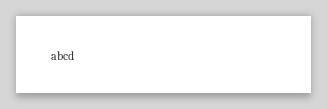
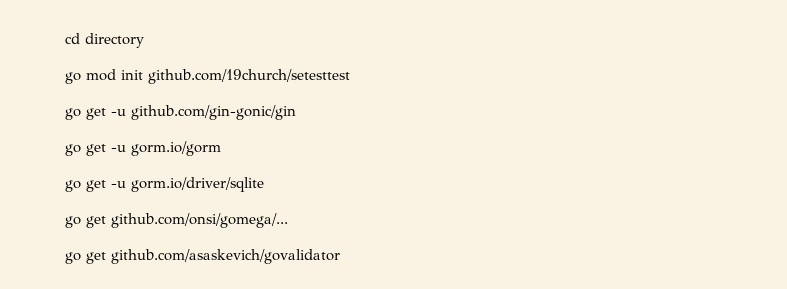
[51,51,74,60] abcd -> [65,33,144,48] [65,69,350,84] [65,105,296,120] [65,141,221,156] [65,177,264,192] [65,213,288,228] [65,249,340,264] cd directory // go mod init github.com/19church/setesttest // go get -u github.com/gin-gonic/gin // go get -u gorm.io/gorm // go get -u gorm.io/driver/sqlite // go get github.com/onsi/gomega/... // go get github.com/asaskevich/govalidator

